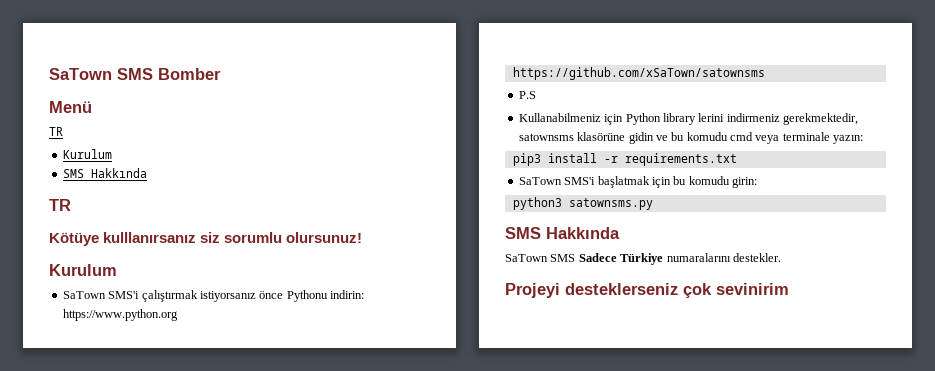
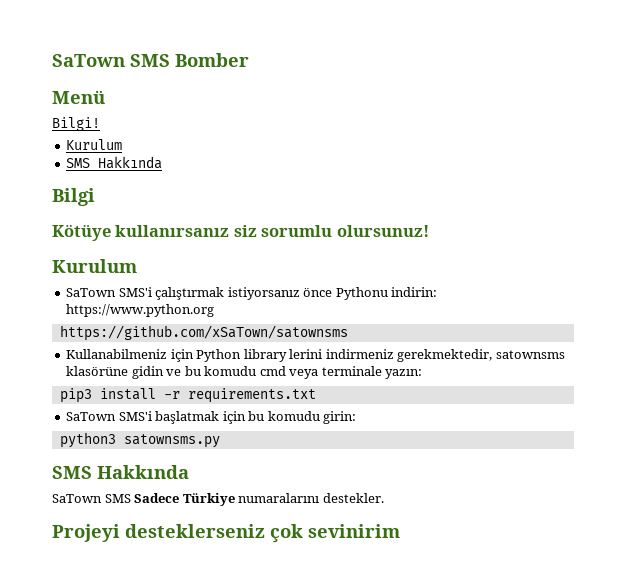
[49,127,63,136] TR -> [52,117,100,131] Bilgi!
[49,199,71,211] TR -> [52,188,95,206] Bilgi
[103,232,197,243] kulllanırsanız -> [115,225,230,237] kullanırsanız
[518,91,536,99] // P.S -> (348, 333) none

